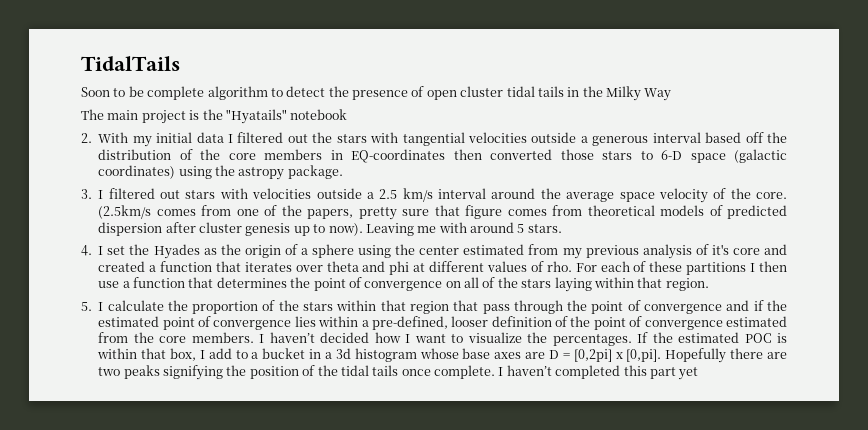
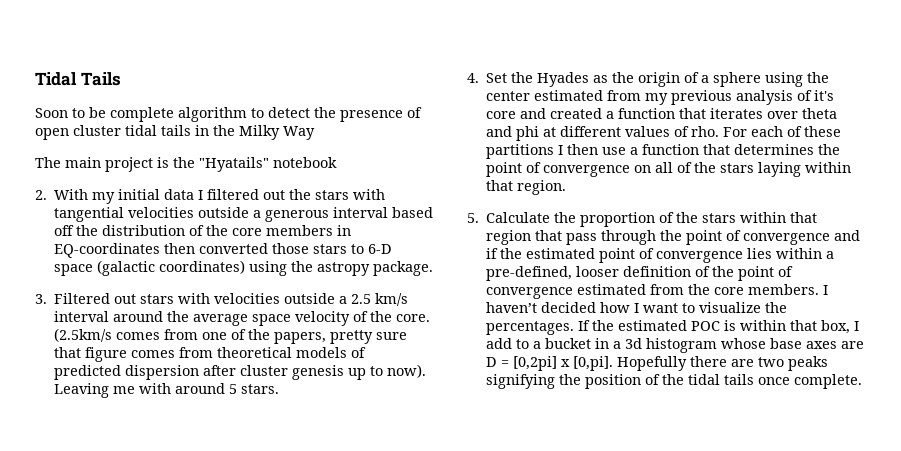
[81,56,180,71] TidalTails -> [35,72,121,86] Tidal Tails
[98,188,155,199] I filtered -> [54,293,111,304] Filtered
[98,246,126,255] I set -> [486,73,508,83] Set
[98,300,164,311] I calculate -> [486,212,551,223] Calculate
[498,365,699,380] I haven’t completed this part yet -> (863, 381) none

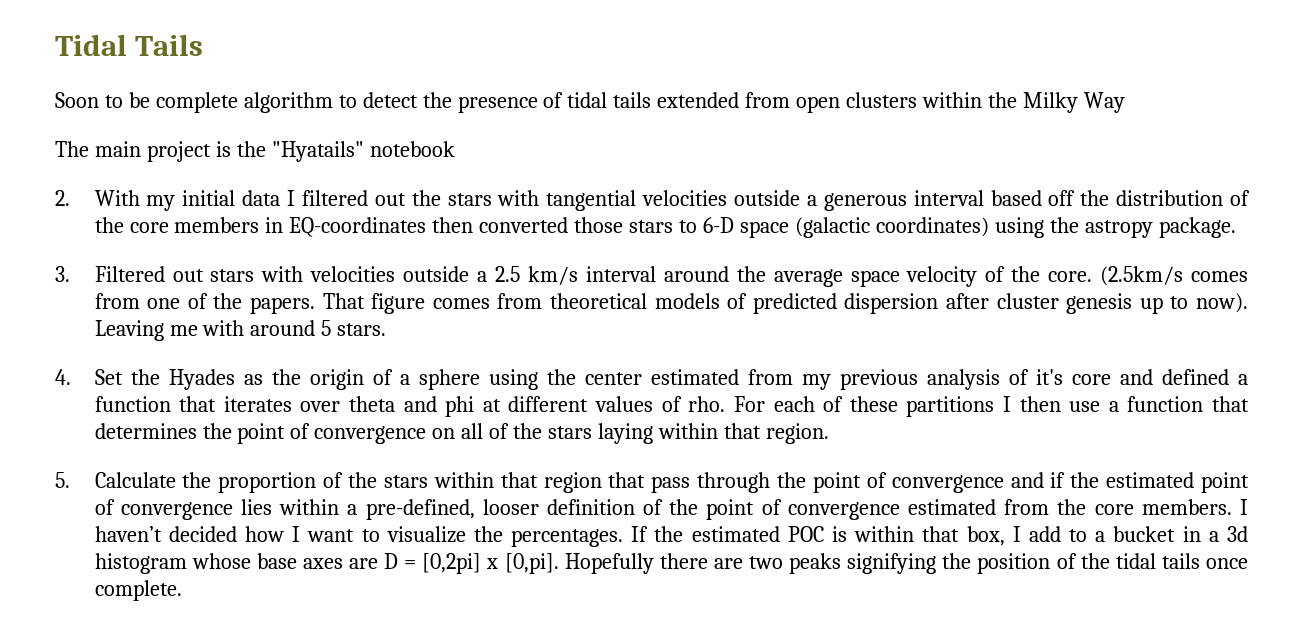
[35,125,209,140] open cluster tidal tails in -> [567,92,983,113] tidal tails extended from open clusters within
[274,330,408,344] [54,347,82,358] papers, pretty sure that -> [249,293,365,314] papers. That
[550,108,603,119] created -> [1161,369,1229,385] defined

